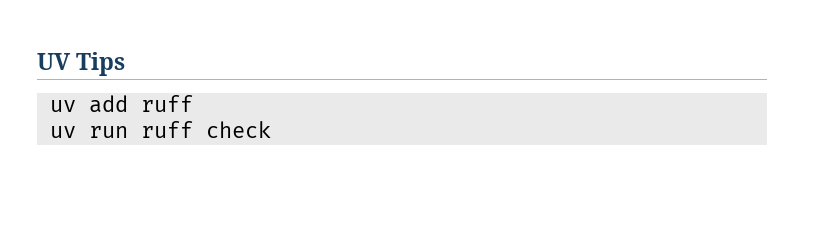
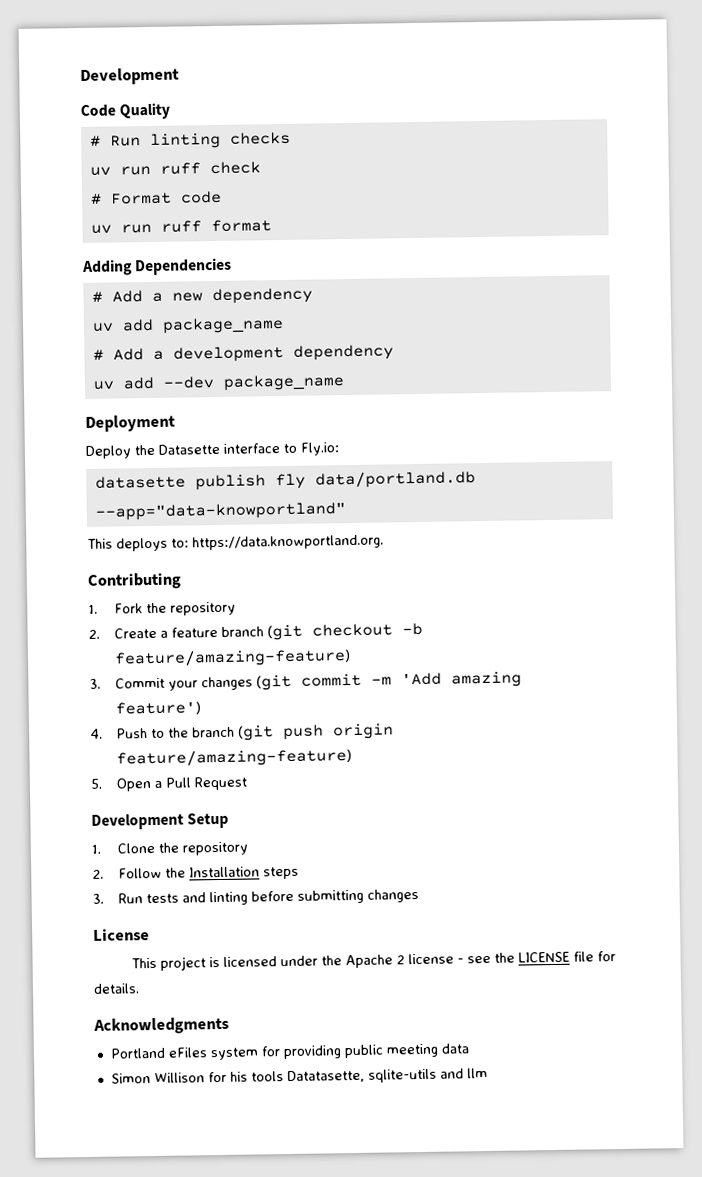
[37,52,126,76] [49,95,193,113] [49,121,271,138] UV Tips // uv add ruff // uv run ruff check -> [80,67,180,86] [80,102,171,120] [89,131,291,149] [89,161,261,176] [90,190,222,205] [90,219,272,234] [82,257,233,276] [91,287,313,305] [91,316,284,334] [92,344,394,363] [92,374,345,391] [85,414,176,432] [85,442,339,459] [94,470,476,491] [94,502,346,521] [87,534,384,552] [87,572,181,590] [88,601,236,616] [88,622,423,641] [113,648,351,668] [89,671,522,691] [114,701,201,716] [90,723,394,741] [115,748,352,768] [90,776,248,792] [91,812,230,830] [91,841,248,856] [92,866,299,880] [92,889,419,906] [93,928,150,941] [130,951,616,971] [93,983,140,994] [93,1016,229,1035] [109,1043,469,1061] [110,1068,488,1084] Development // Code Quality // # Run linting checks // uv run ruff check // # Format code // uv run ruff format // Adding Dependencies // # Add a new dependency // uv add package_name // # Add a development dependency // uv add --dev package_name // Deployment // Deploy the Datasette interface to Fly.io: // datasette publish fly data/portland.db --app="data-knowportland" // This deploys to: https://data.knowportland.org. // Contributing // 1. Fork the repository // 2. Create a feature branch (git checkout -b feature/amazing-feature) // 3. Commit your changes (git commit -m 'Add amazing feature') // 4. Push to the branch (git push origin feature/amazing-feature) // 5. Open a Pull Request // Development Setup // 1. Clone the repository // 2. Follow the Installation steps // 3. Run tests and linting before submitting changes // License // This project is licensed under the Apache 2 license - see the LICENSE file for details. // Acknowledgments // Portland eFiles system for providing public meeting data // Simon Willison for his tools Datatasette, sqlite-utils and llm

